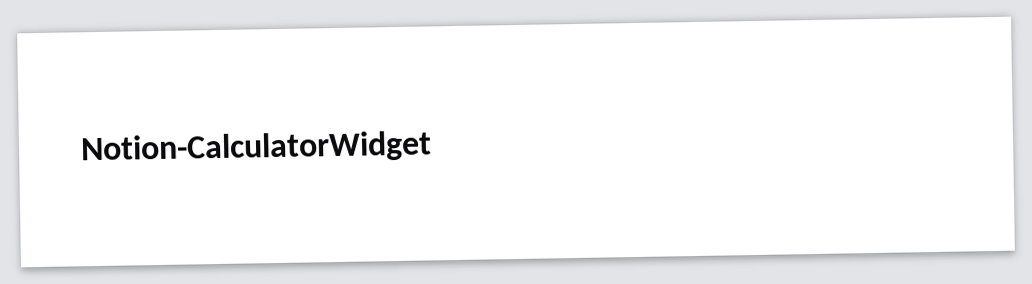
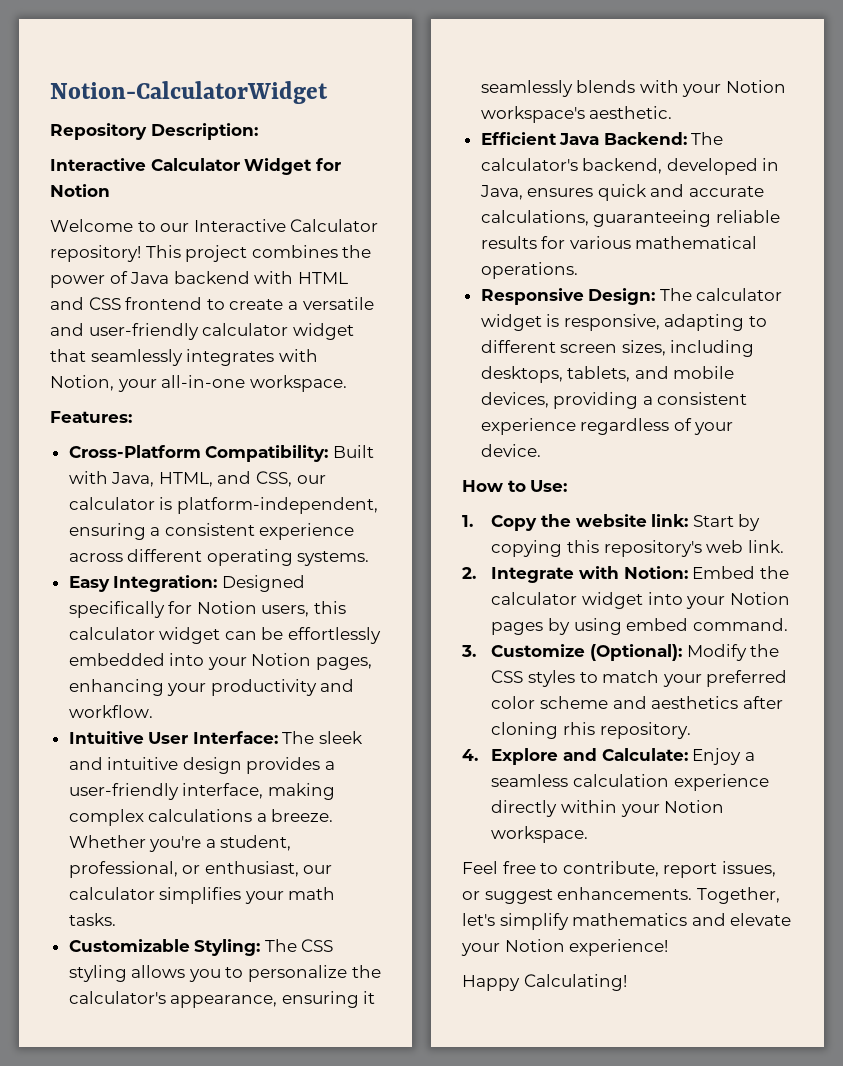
(432, 148) none -> [50,123,258,140] [50,158,341,175] [50,184,110,197] [50,219,379,232] [50,245,372,262] [50,271,348,288] [50,297,374,310] [50,323,354,340] [50,349,318,366] [50,375,347,392] [50,411,132,423] [68,445,374,462] [68,471,326,487] [68,497,378,514] [68,523,355,540] [68,549,370,566] [68,575,305,592] [68,601,347,618] [68,627,382,644] [68,653,373,670] [68,679,355,696] [68,705,153,718] [68,731,364,744] [68,757,336,774] [68,783,335,800] [68,809,334,826] [68,835,292,852] [68,861,333,878] [68,887,336,904] [68,913,116,926] [68,939,334,956] [68,965,381,982] [68,991,376,1008] [480,80,787,97] [480,106,673,123] [480,132,724,145] [480,158,780,175] [479,184,765,201] [480,210,780,227] [480,236,758,249] [480,262,578,279] [480,288,783,305] [480,314,768,331] [480,340,755,357] [480,366,735,383] [480,392,748,409] [480,418,734,435] [480,444,541,457] [462,480,568,492] [462,514,761,531] [491,540,784,557] [462,566,789,583] [491,592,790,609] [491,618,788,635] [461,644,780,661] [491,670,788,687] [491,696,783,709] [491,722,691,739] [462,748,755,765] [491,774,769,791] [491,800,725,817] [491,826,589,843] [462,861,776,878] [462,887,780,904] [462,913,792,930] [461,939,669,956] [462,974,627,991] // Repository Description: // Interactive Calculator Widget for Notion // Welcome to our Interactive Calculator repository! This project combines the power of Java backend with HTML and CSS frontend to create a versatile and user-friendly calculator widget that seamlessly integrates with Notion, your all-in-one workspace. // Features: // Cross-Platform Compatibility: Built with Java, HTML, and CSS, our calculator is platform-independent, ensuring a consistent experience across different operating systems. // Easy Integration: Designed specifically for Notion users, this calculator widget can be effortlessly embedded into your Notion pages, enhancing your productivity and workflow. // Intuitive User Interface: The sleek and intuitive design provides a user-friendly interface, making complex calculations a breeze. Whether you're a student, professional, or enthusiast, our calculator simplifies your math tasks. // Customizable Styling: The CSS styling allows you to personalize the calculator's appearance, ensuring it seamlessly blends with your Notion workspace's aesthetic. // Efficient Java Backend: The calculator's backend, developed in Java, ensures quick and accurate calculations, guaranteeing reliable results for various mathematical operations. // Responsive Design: The calculator widget is responsive, adapting to different screen sizes, including desktops, tablets, and mobile devices, providing a consistent experience regardless of your device. // How to Use: // 1. Copy the website link: Start by copying this repository's web link. // 2. Integrate with Notion: Embed the calculator widget into your Notion pages by using embed command. // 3. Customize (Optional): Modify the CSS styles to match your preferred color scheme and aesthetics after cloning rhis repository. // 4. Explore and Calculate: Enjoy a seamless calculation experience directly within your Notion workspace. // Feel free to contribute, report issues, or suggest enhancements. Together, let's simplify mathematics and elevate your Notion experience! // Happy Calculating!

